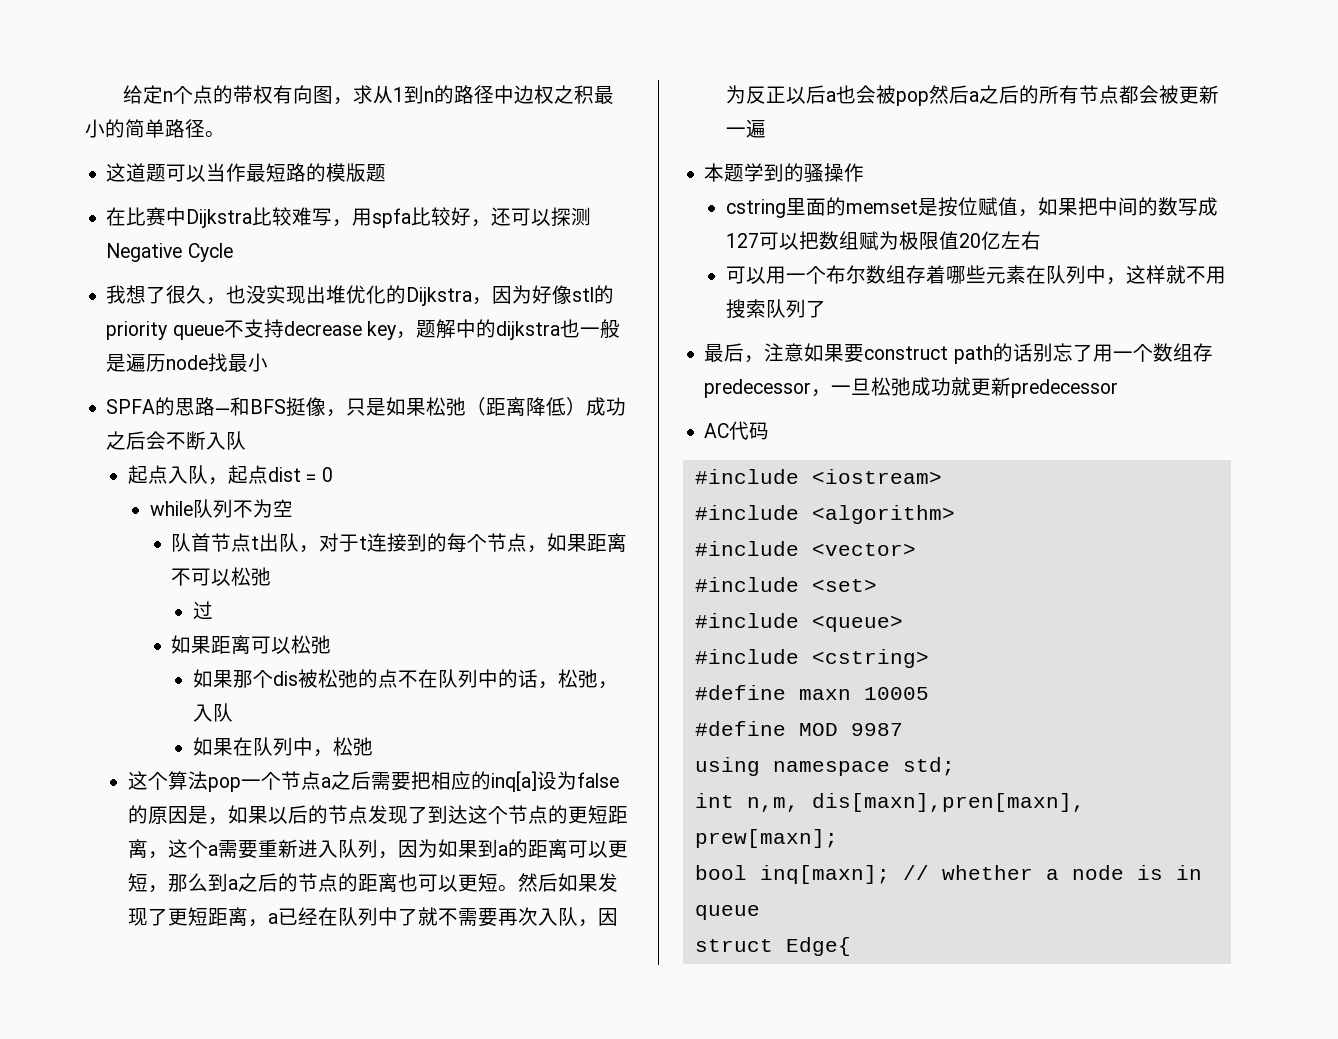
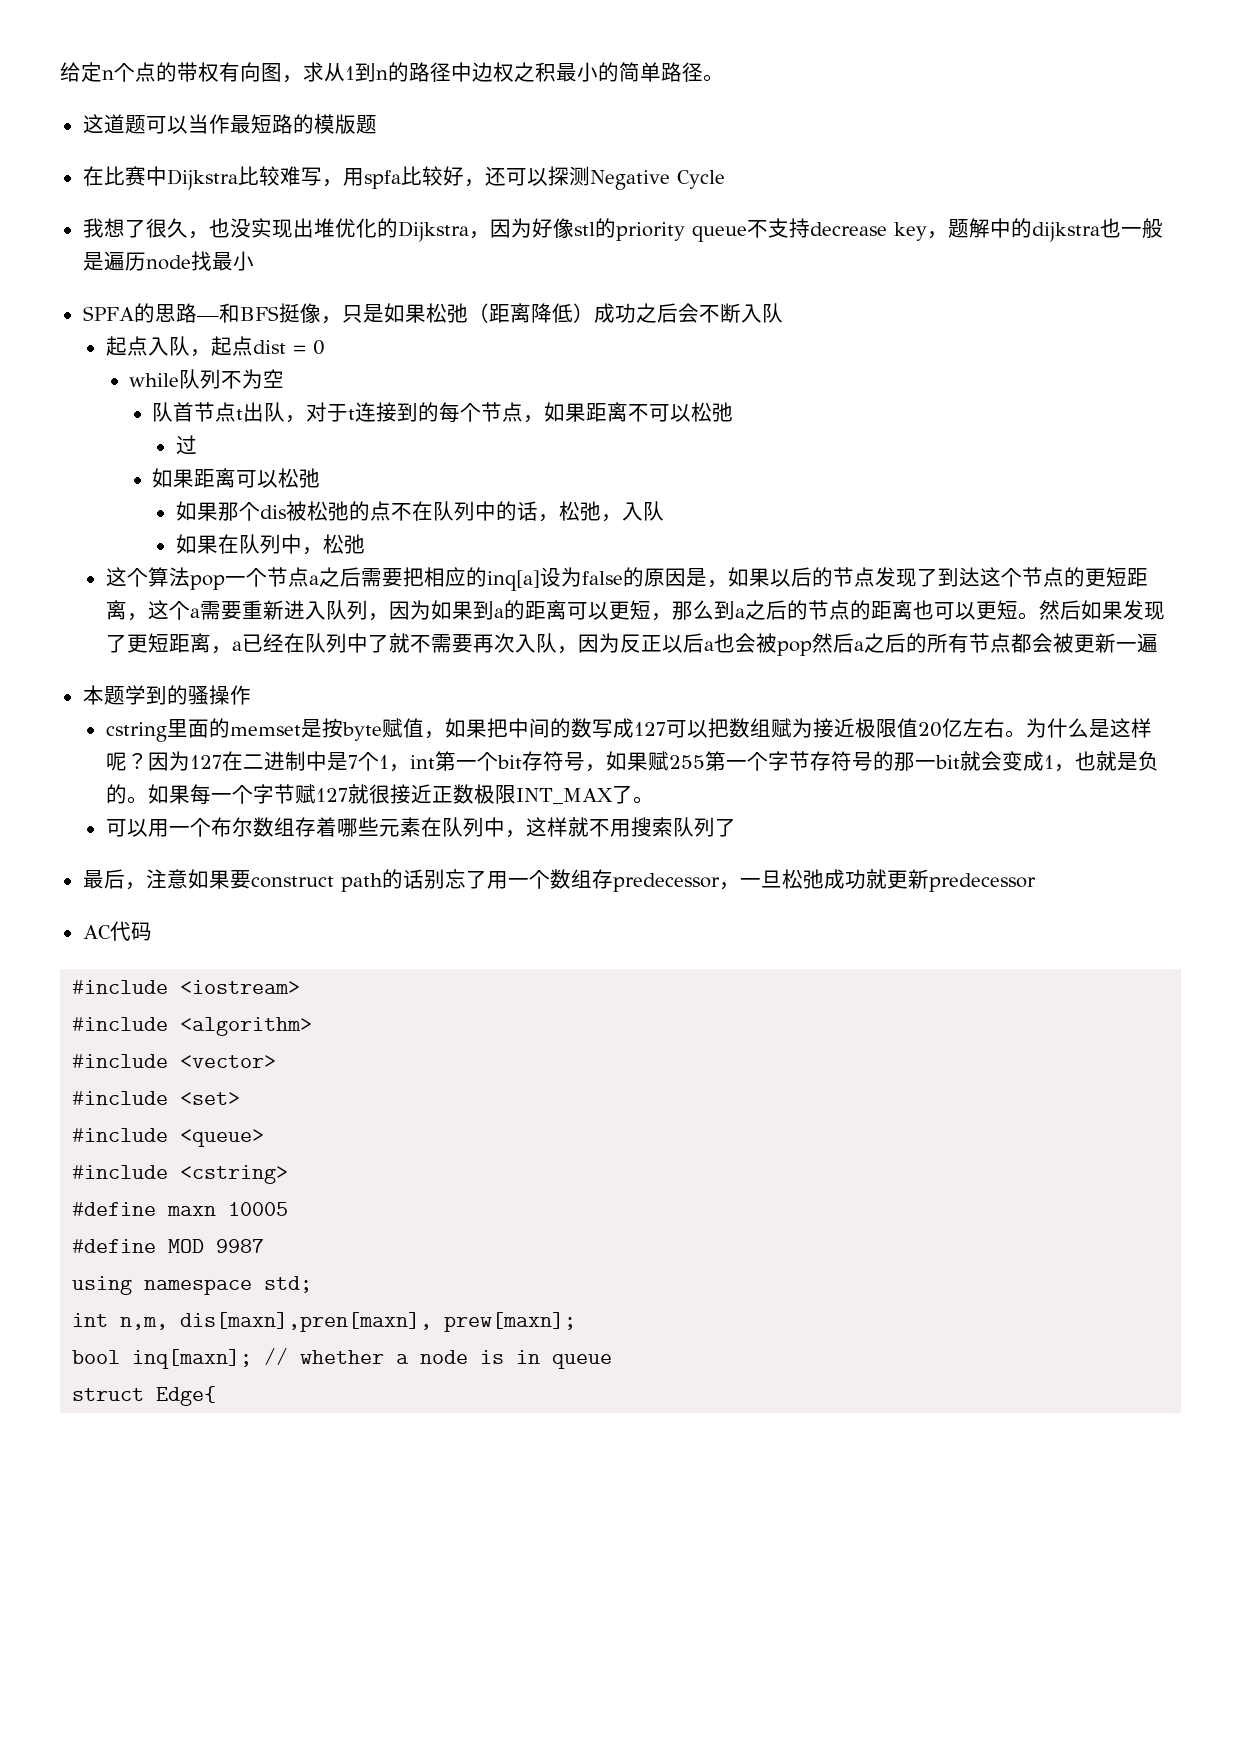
[958,197,979,216] 位 -> [341,722,382,741] byte
(900, 240) none -> [812,718,855,738] 接近
(1042, 240) none -> [1004,718,1152,738] [105,751,1159,772] [105,784,654,805] 。为什么是这样呢？因为127在二进制中是7个1，int第一个bit存符号，如果赋255第一个字节存符号的那一bit就会变成1，也就是负的。如果每一个字节赋127就很接近正数极限INT_MAX了。

